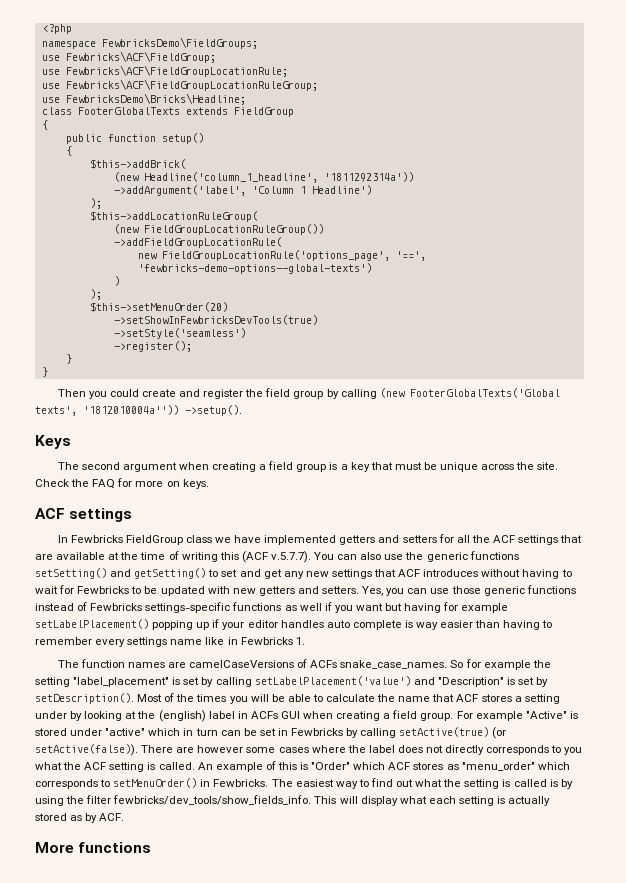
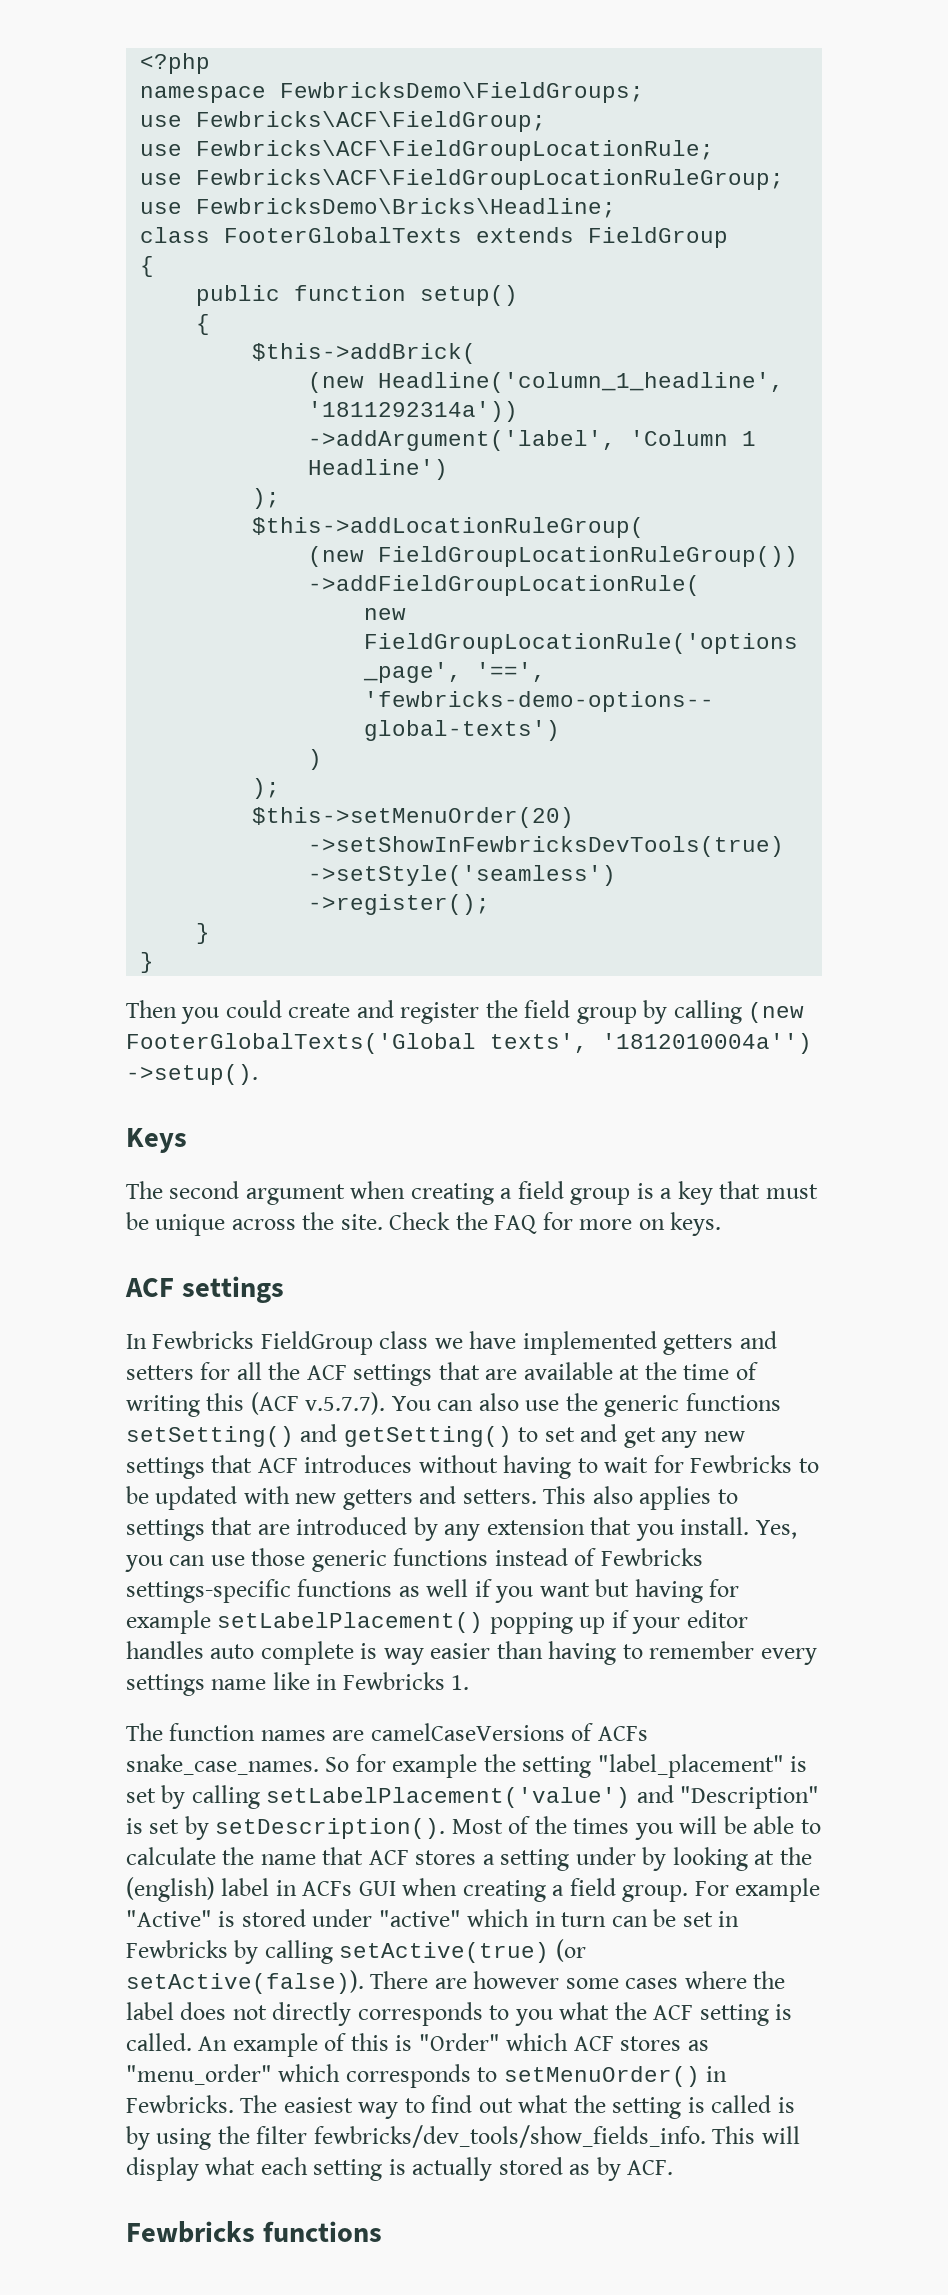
[83,405,179,415] '1812010004a'')) -> [602,1033,812,1054] '1812010004a'')
(360, 590) none -> [543,1486,738,1510] [126,1517,750,1541] This also applies to settings that are introduced by any extension that you install.
[35,842,74,853] More -> [126,2221,255,2243] Fewbricks

